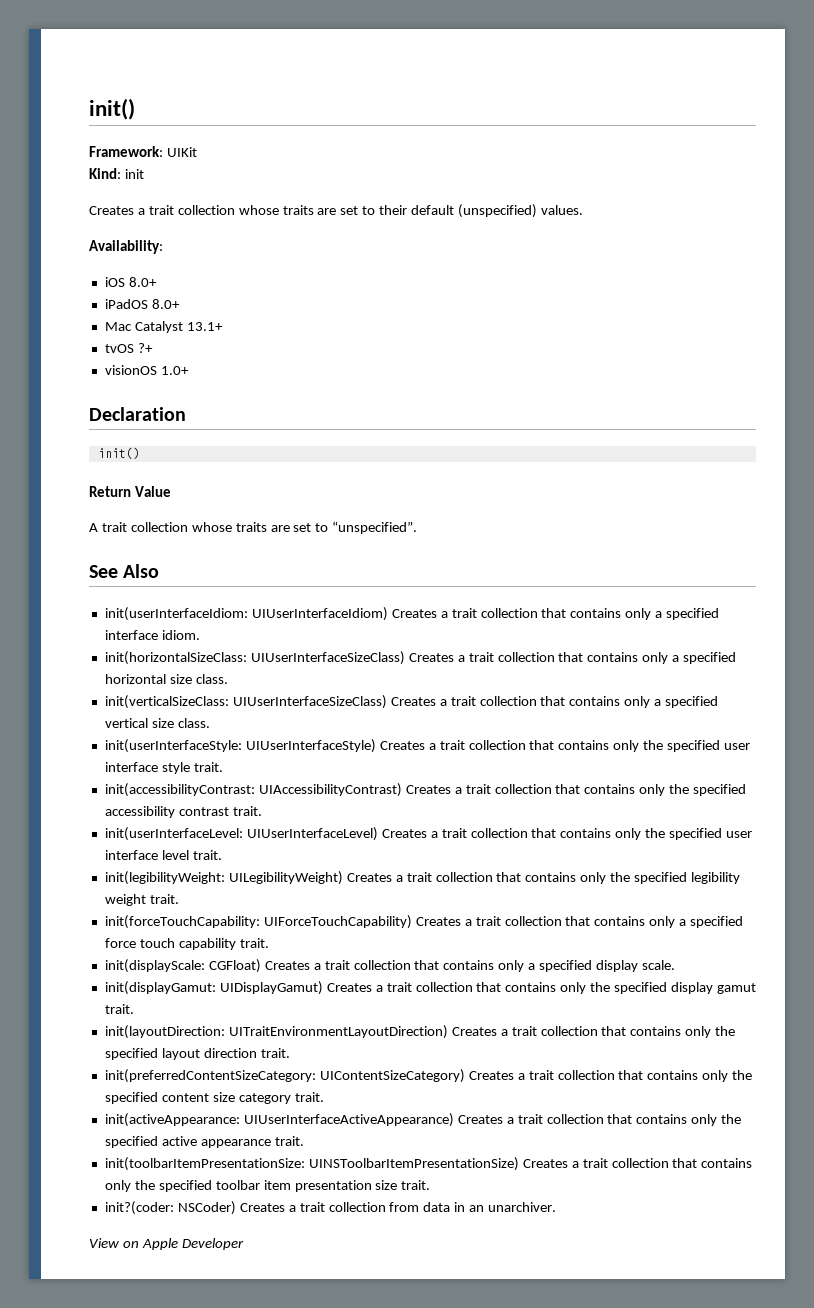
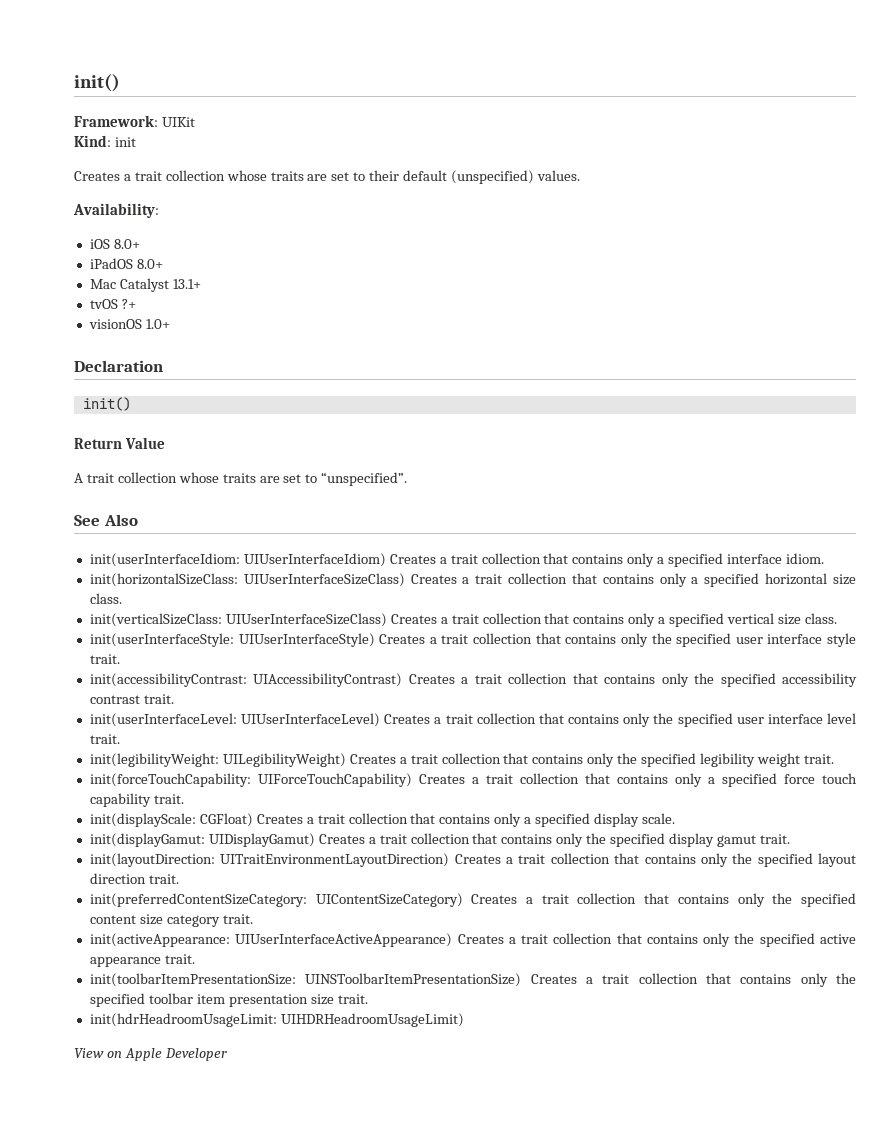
[104,1201,557,1215] init?(coder: NSCoder) Creates a trait collection from data in an unarchiver. -> [89,1013,464,1027] init(hdrHeadroomUsageLimit: UIHDRHeadroomUsageLimit)

